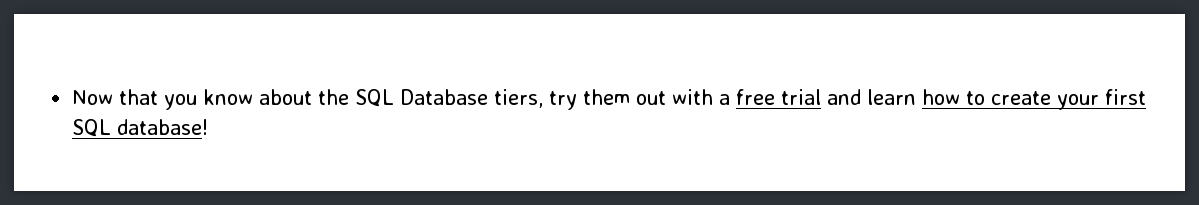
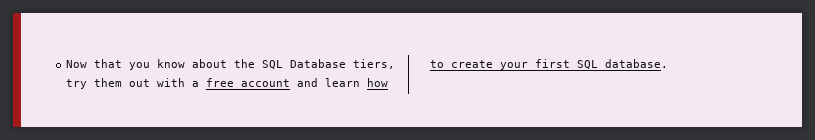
[781,89,822,105] trial -> [241,79,291,87] account
[117,119,209,135] database! -> [605,59,669,68] database.

